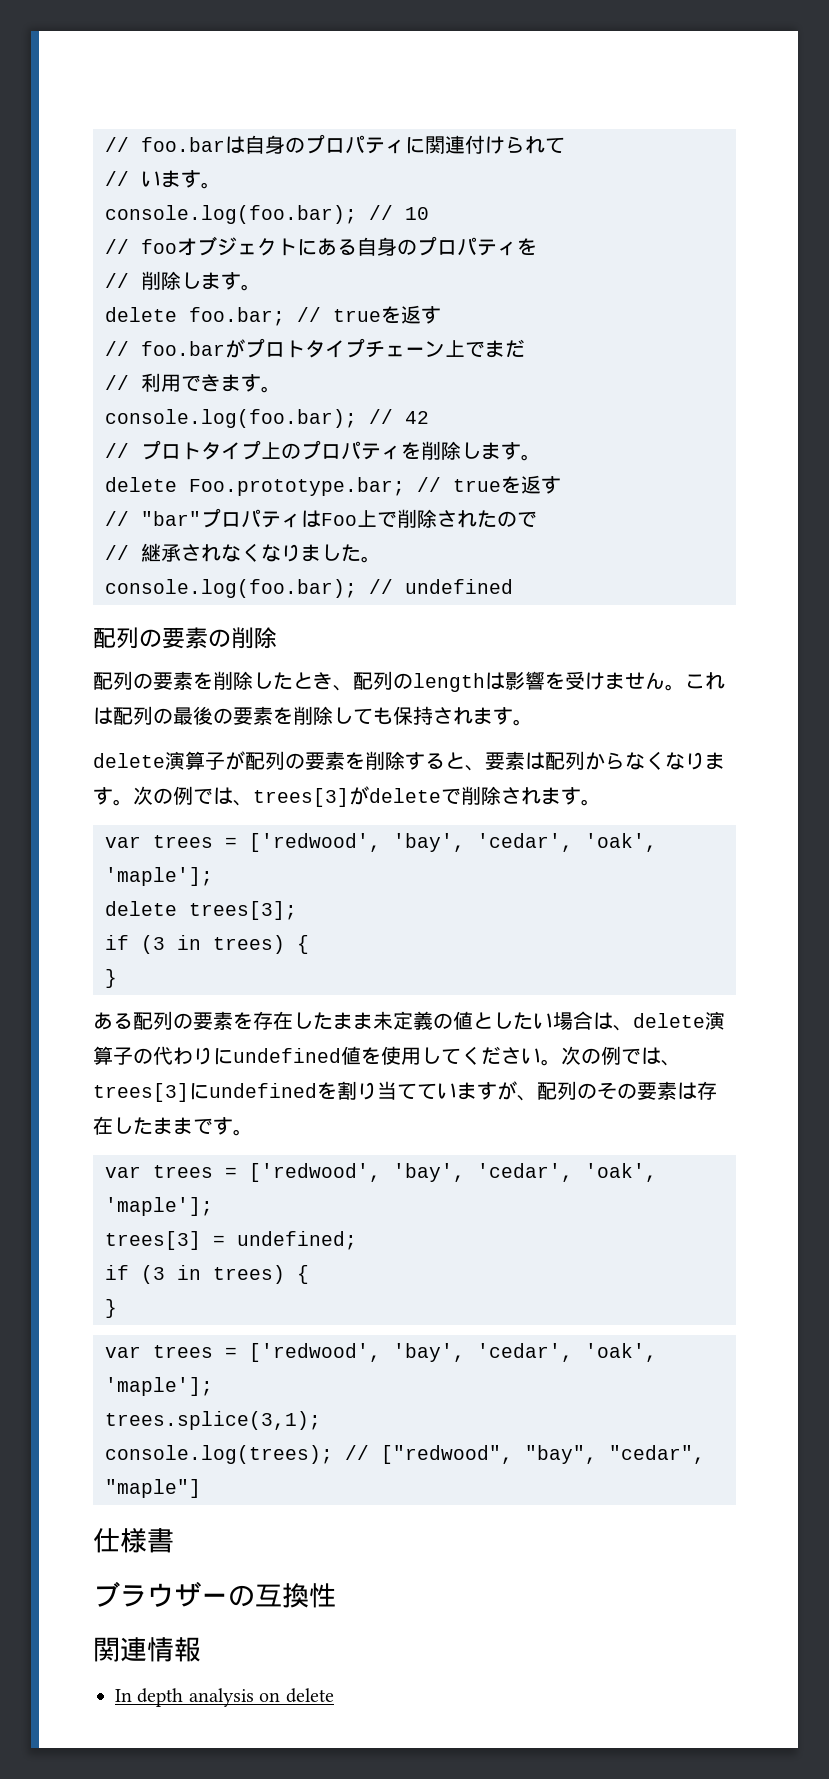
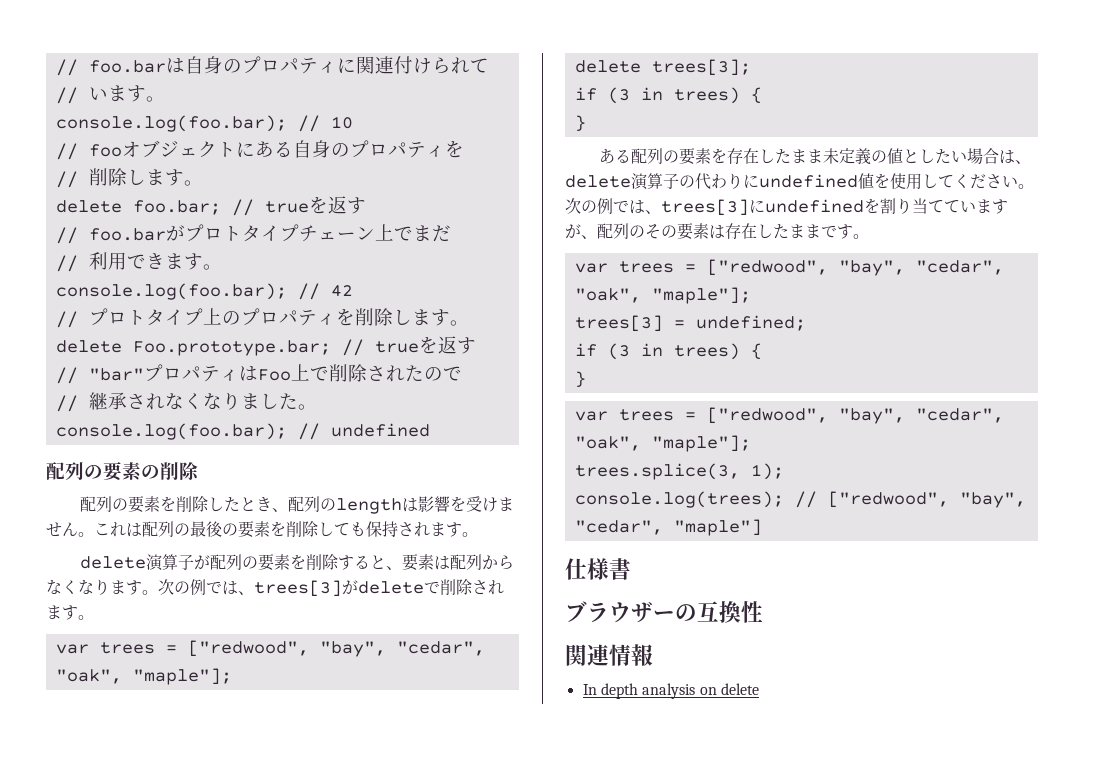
[249,833,657,852] [105,867,213,886] ['redwood', 'bay', 'cedar', 'oak', 'maple']; -> [187,640,485,657] [55,668,232,685] ["redwood", "bay", "cedar", "oak", "maple"];
[249,1163,657,1182] [105,1197,213,1216] ['redwood', 'bay', 'cedar', 'oak', 'maple']; -> [706,259,1004,276] [574,287,751,304] ["redwood", "bay", "cedar", "oak", "maple"];
[249,1343,657,1362] [105,1377,213,1396] [105,1411,321,1430] ['redwood', 'bay', 'cedar', 'oak', 'maple']; // trees.splice(3,1); -> [706,407,1004,424] [574,435,751,452] [574,463,784,480] ["redwood", "bay", "cedar", "oak", "maple"]; // trees.splice(3, 1);

